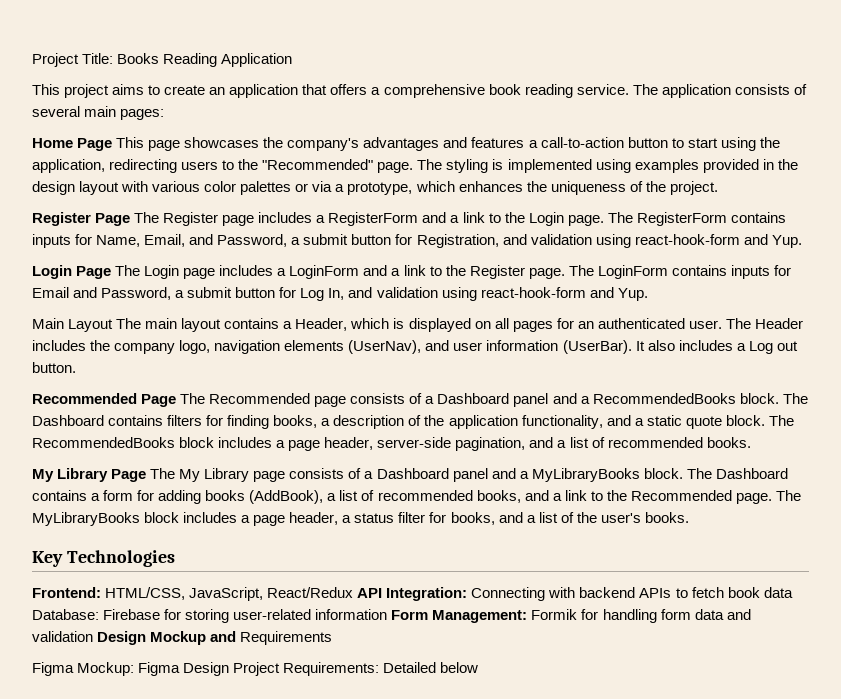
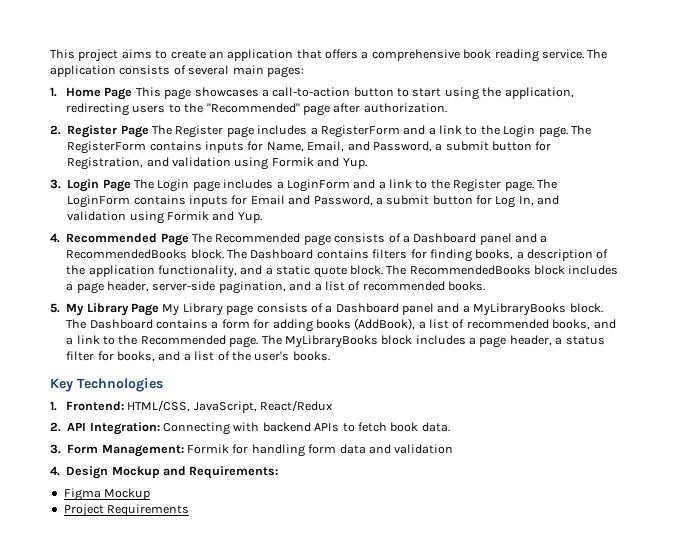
[32,53,293,67] Project Title: Books Reading Application // -> (50, 54) none
(165, 114) none -> [50,87,57,97] 1.
[263,137,525,151] the company's advantages and features -> (259, 92) none
[377,159,798,173] [32,181,718,195] page. The styling is implemented using examples provided in the design layout with various color palettes or via a prototype, which enhances the uniqueness of the project. // -> [302,103,447,116] [50,125,61,135] page after authorization. // 2.
[634,234,802,248] react-hook-form and Yup. // -> [271,157,367,169] [50,179,61,189] Formik and Yup. // 3.
[480,287,648,301] [32,318,803,332] [32,340,798,354] [32,362,76,373] react-hook-form and Yup. // Main Layout The main layout contains a Header, which is displayed on all pages for an authenticated user. The Header includes the company logo, navigation elements (UserNav), and user information (UserBar). It also includes a Log out button. // -> [167,211,262,223] [50,233,60,243] Formik and Yup. // 4.
(751, 442) none -> [50,303,60,313] 5.
[150,468,176,479] The -> (159, 309) none
(175, 558) none -> [50,401,57,411] 1.
(354, 592) none -> [50,422,61,432] // 2.
[763,587,793,598] [32,609,388,623] data Database: Firebase for storing user-related information -> [421,422,450,432] [50,444,61,454] data. // 3.
(93, 636) none -> [50,466,60,476] // 4.
[240,631,333,645] [32,662,479,676] Requirements // Figma Mockup: Figma Design Project Requirements: Detailed below -> [189,466,279,479] [63,488,151,501] [63,504,190,517] Requirements: // Figma Mockup // Project Requirements

